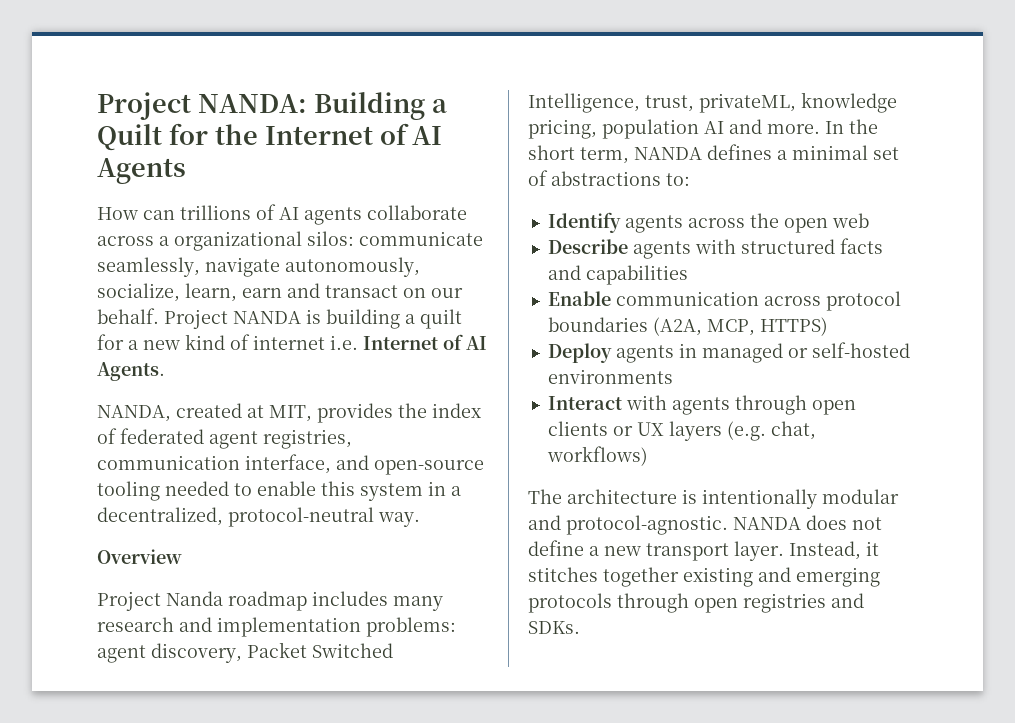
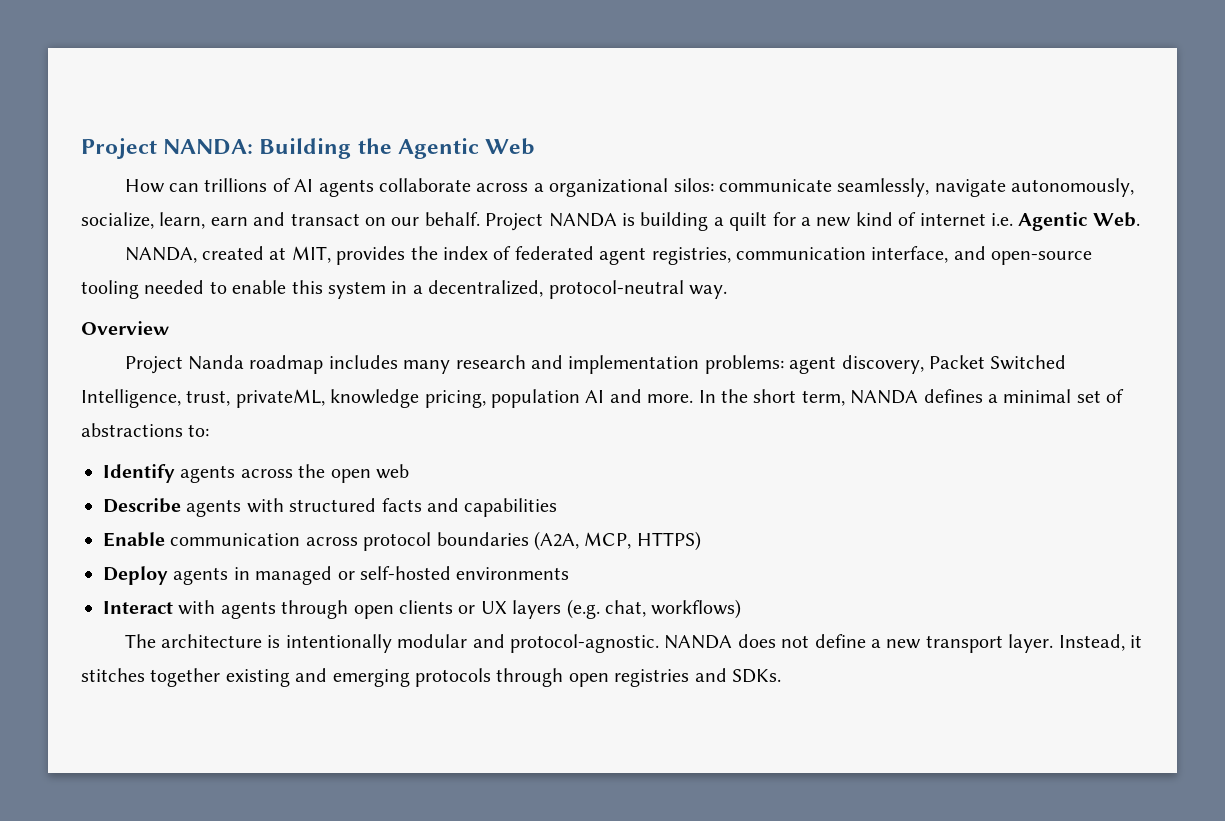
[431,99,447,113] [97,123,443,151] [97,158,186,184] a Quilt for the Internet of AI Agents -> [357,138,535,159] the Agentic Web
[363,334,487,350] [97,362,165,381] Internet of AI Agents. -> [1018,212,1140,231] Agentic Web.

